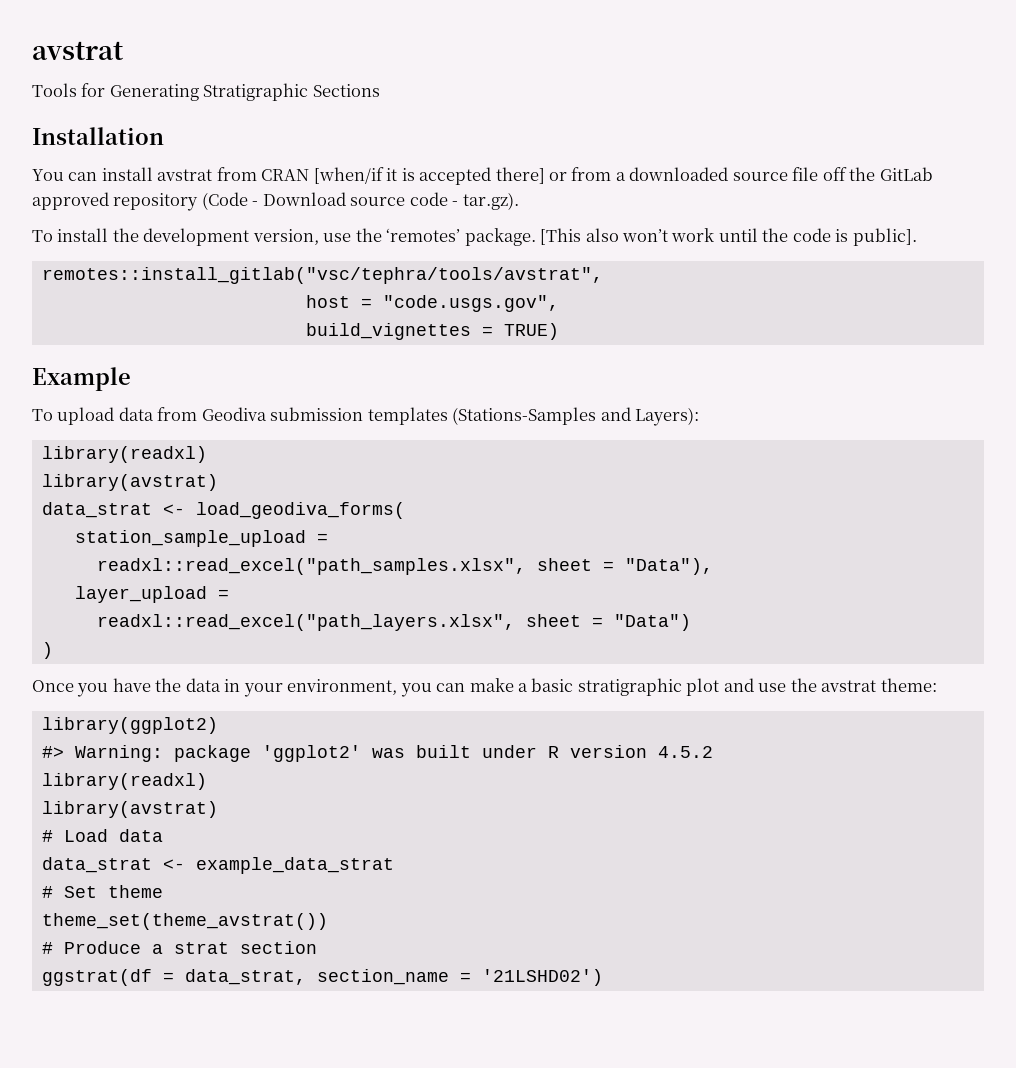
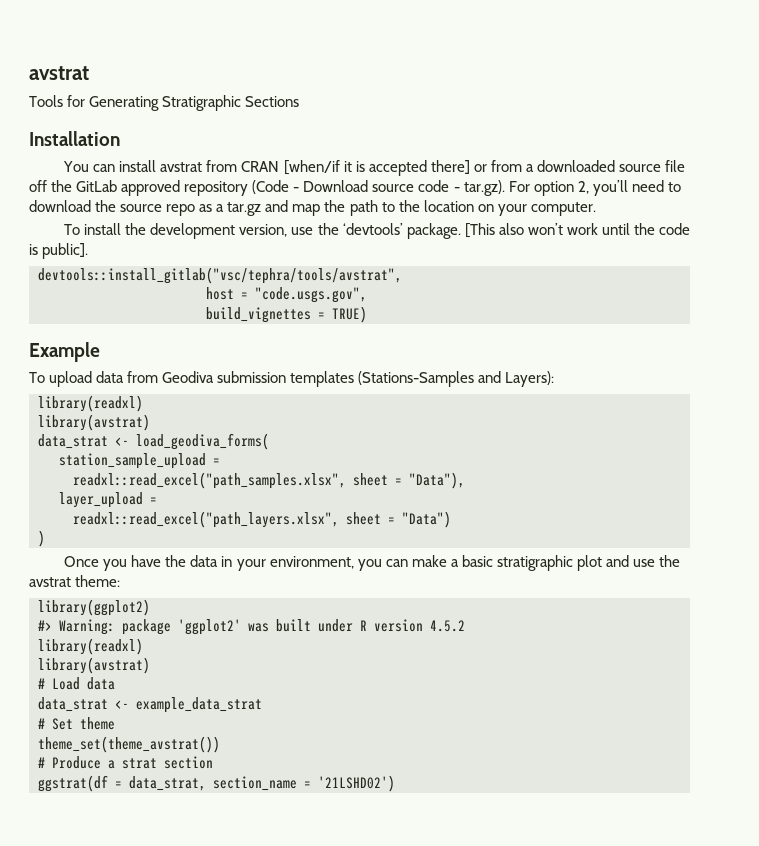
(519, 201) none -> [508,180,681,196] [29,200,596,216] For option 2, you’ll need to download the source repo as a tar.gz and map the path to the location on your computer.
[386,228,461,242] ‘remotes’ -> [342,223,403,235] ‘devtools’
[41,267,603,284] remotes::install_gitlab("vsc/tephra/tools/avstrat", -> [38,267,402,284] devtools::install_gitlab("vsc/tephra/tools/avstrat",

